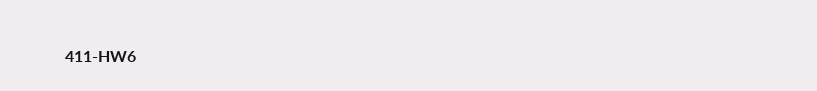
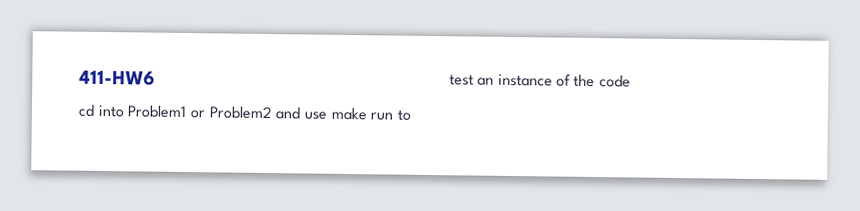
(136, 56) none -> [78,104,411,121] [449,73,631,88] // cd into Problem1 or Problem2 and use make run to test an instance of the code

